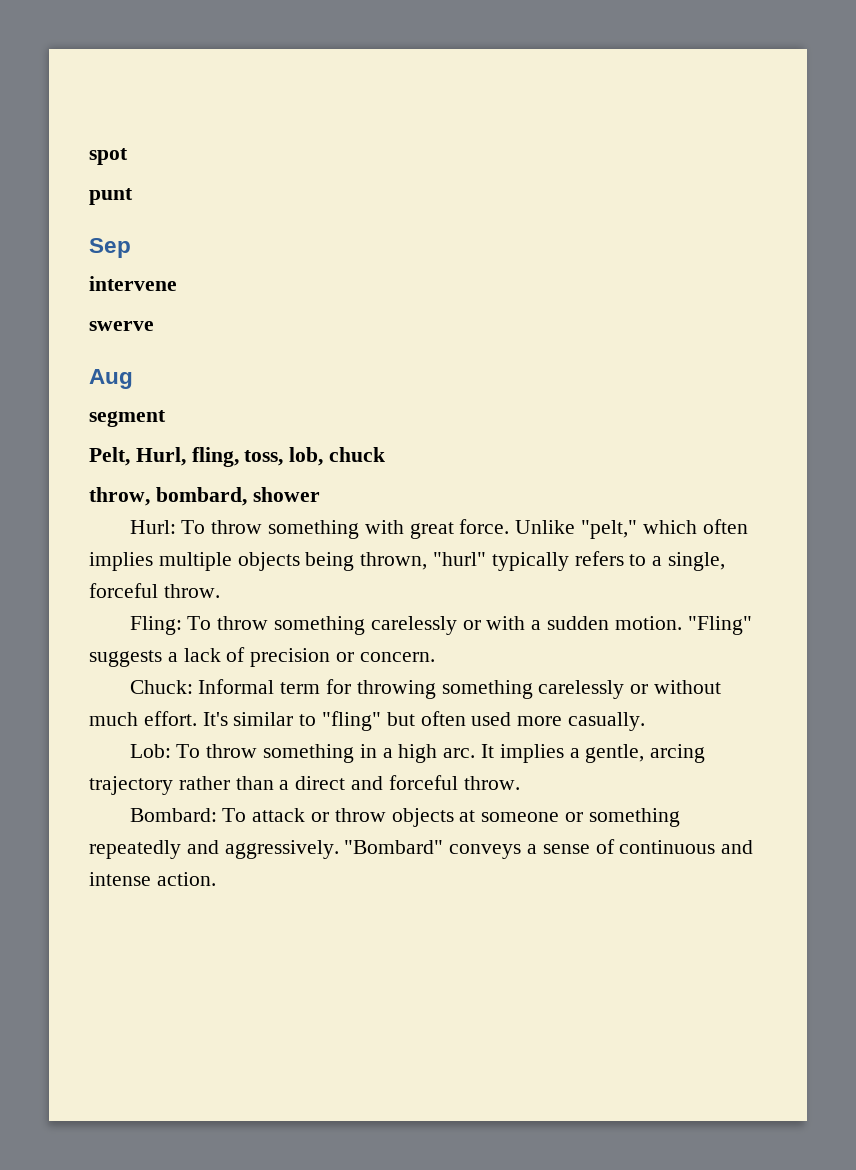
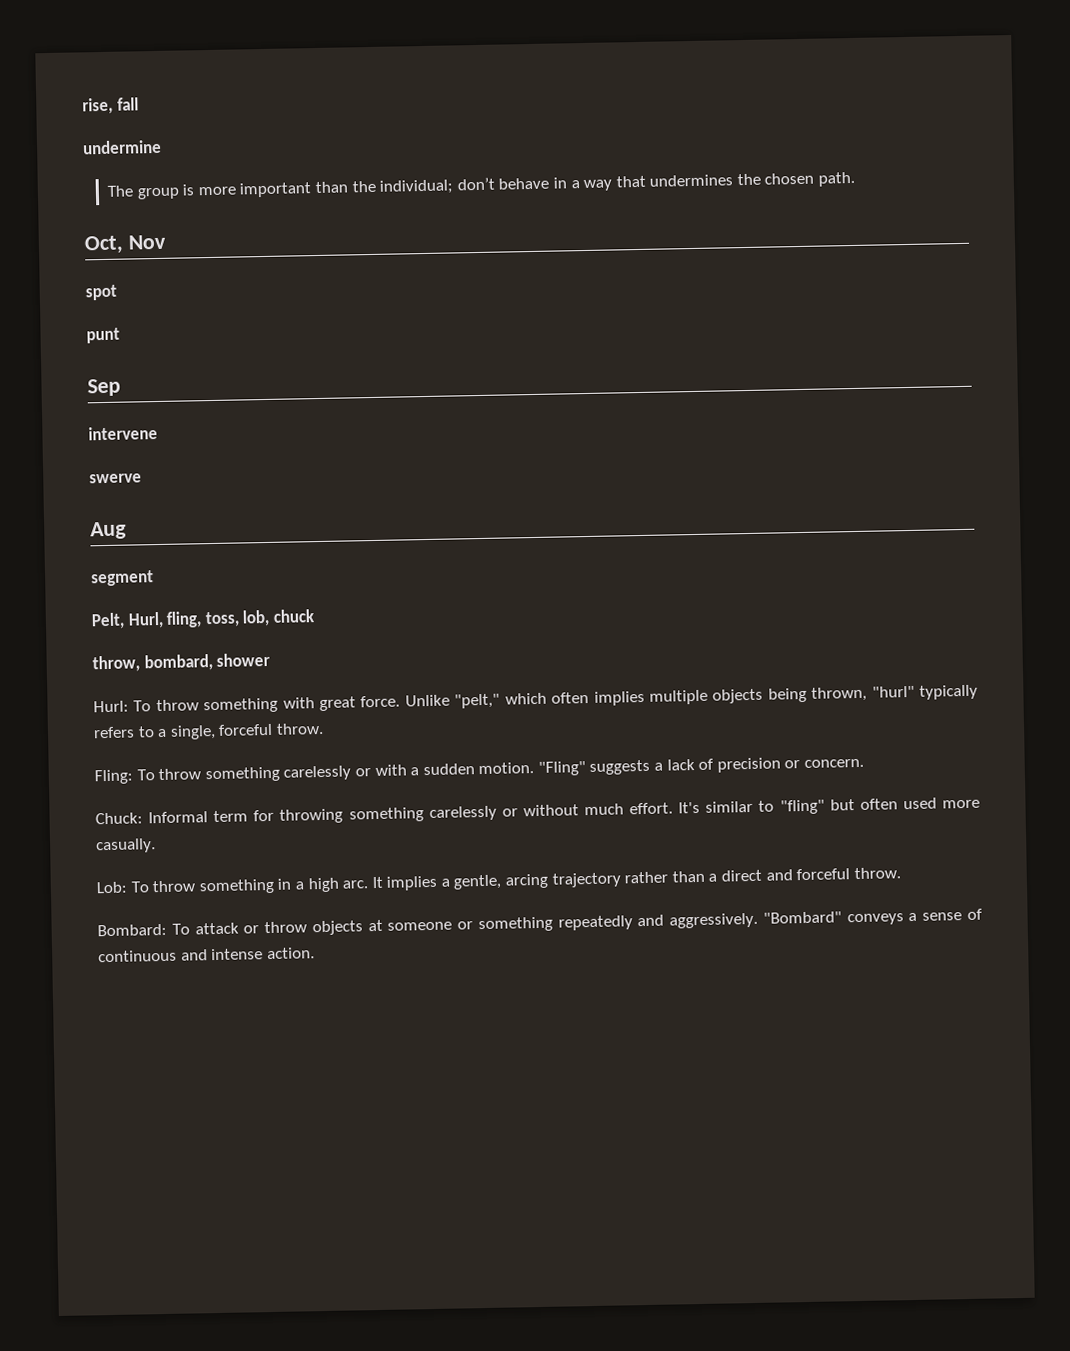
(89, 156) none -> [82,97,139,115] [82,139,162,155] [107,171,856,200] [84,234,166,255] rise, fall // undermine // The group is more important than the individual; don’t behave in a way that undermines the chosen path. // Oct, Nov //

